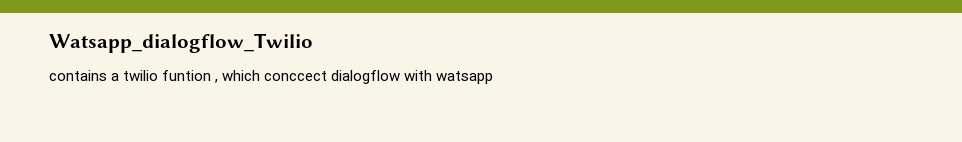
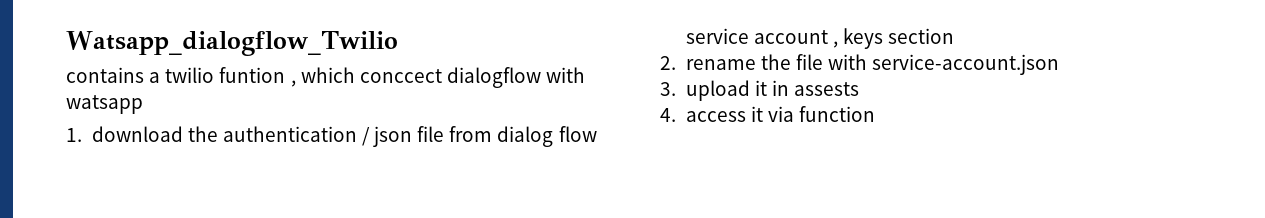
(494, 77) none -> [66,126,597,147] [685,28,955,49] [660,54,1060,75] [660,80,859,101] [660,106,875,122] // 1. download the authentication / json file from dialog flow service account , keys section // 2. rename the file with service-account.json // 3. upload it in assests // 4. access it via function

